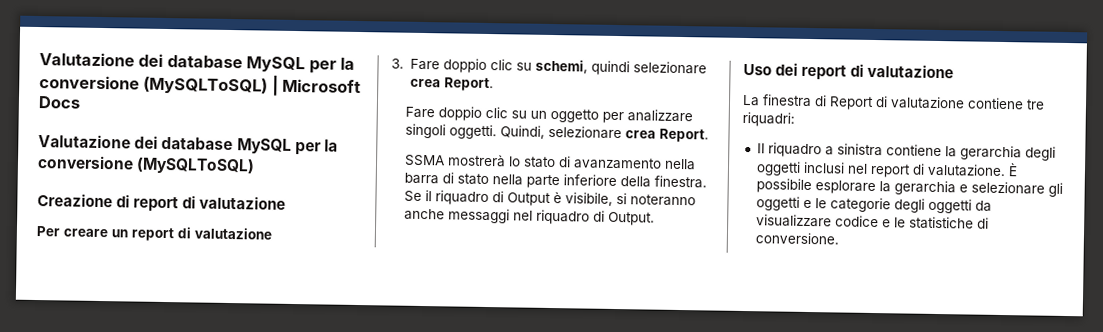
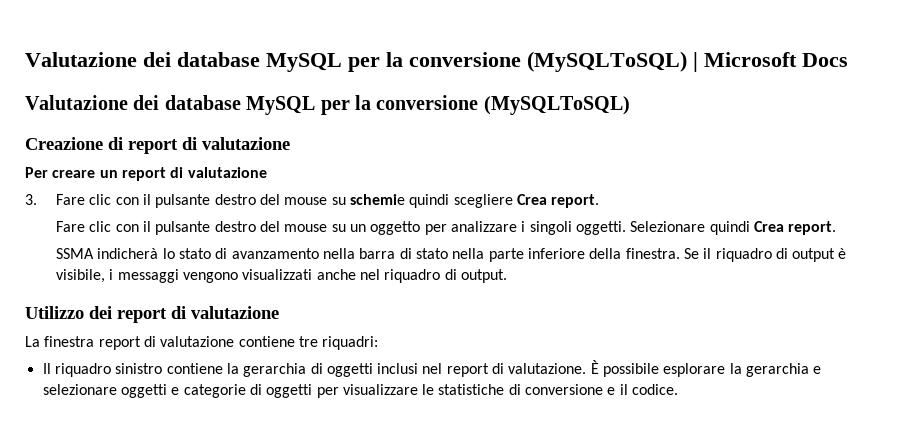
[442,58,707,76] [409,77,494,92] [405,106,509,121] doppio clic su schemi, quindi selezionare crea Report. // Fare doppio clic -> [89,194,600,208] [56,221,328,235] clic con il pulsante destro del mouse su schemie quindi scegliere Crea report. // Fare clic con il pulsante destro del mouse
(694, 116) none -> [521,221,526,232] i
[500,125,710,143] Quindi, selezionare crea Report. -> [630,221,837,235] Selezionare quindi Crea report.
[447,154,507,168] mostrerà -> [97,248,159,259] indicherà
[507,192,552,207] Output -> [792,248,836,262] output
[616,193,697,207] [404,208,511,224] si noteranno anche messaggi -> [109,269,356,283] i messaggi vengono visualizzati anche
[608,211,656,226] [743,63,772,76] Output. // Uso -> [460,269,507,283] [25,306,84,319] output. // Utilizzo
[814,95,874,110] di Report -> [98,336,141,350] report
[824,143,883,157] a sinistra -> [115,363,163,374] sinistro
[1024,146,1056,161] degli -> [310,363,323,374] di
[1047,182,1063,197] gli -> (117, 389) none
[814,197,992,214] [755,214,989,230] [754,232,839,245] le categorie degli oggetti da visualizzare codice e le statistiche di conversione. -> [183,384,679,398] categorie di oggetti per visualizzare le statistiche di conversione e il codice.

